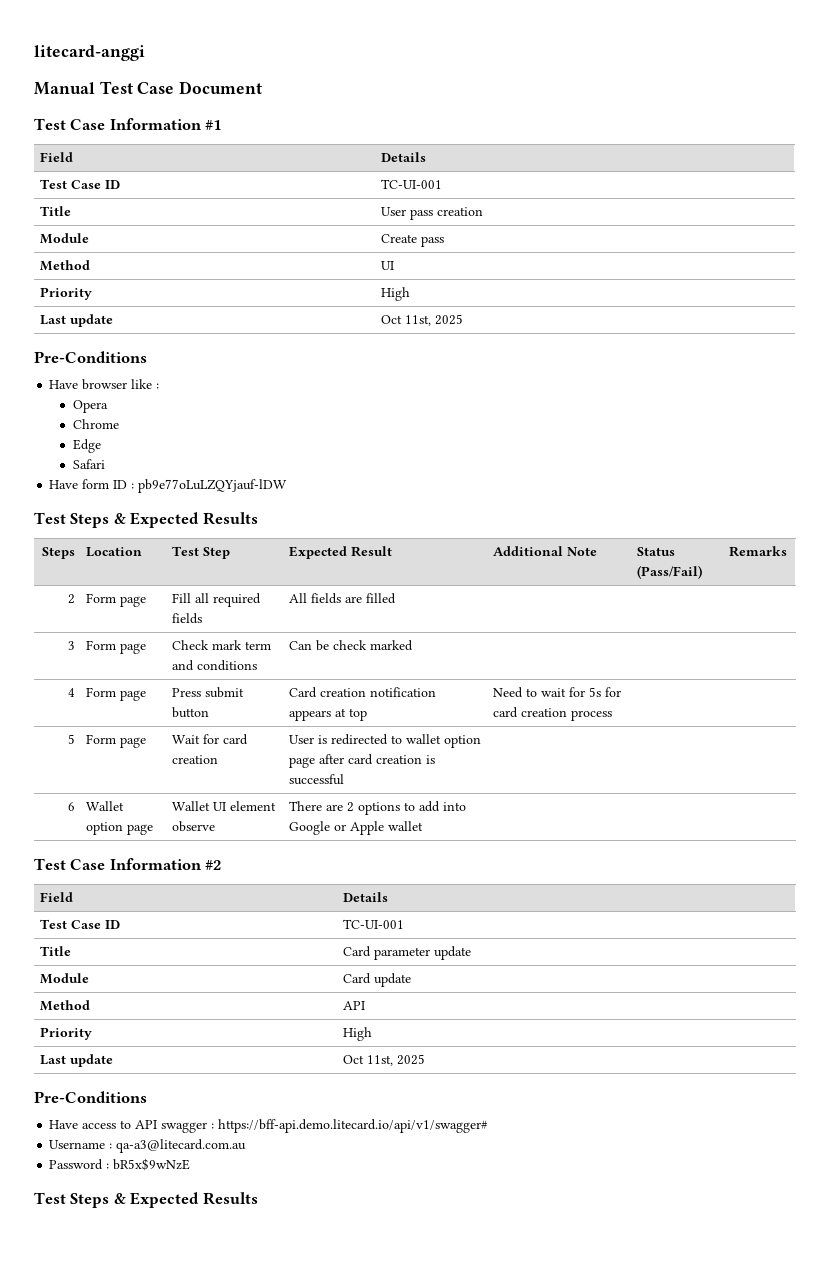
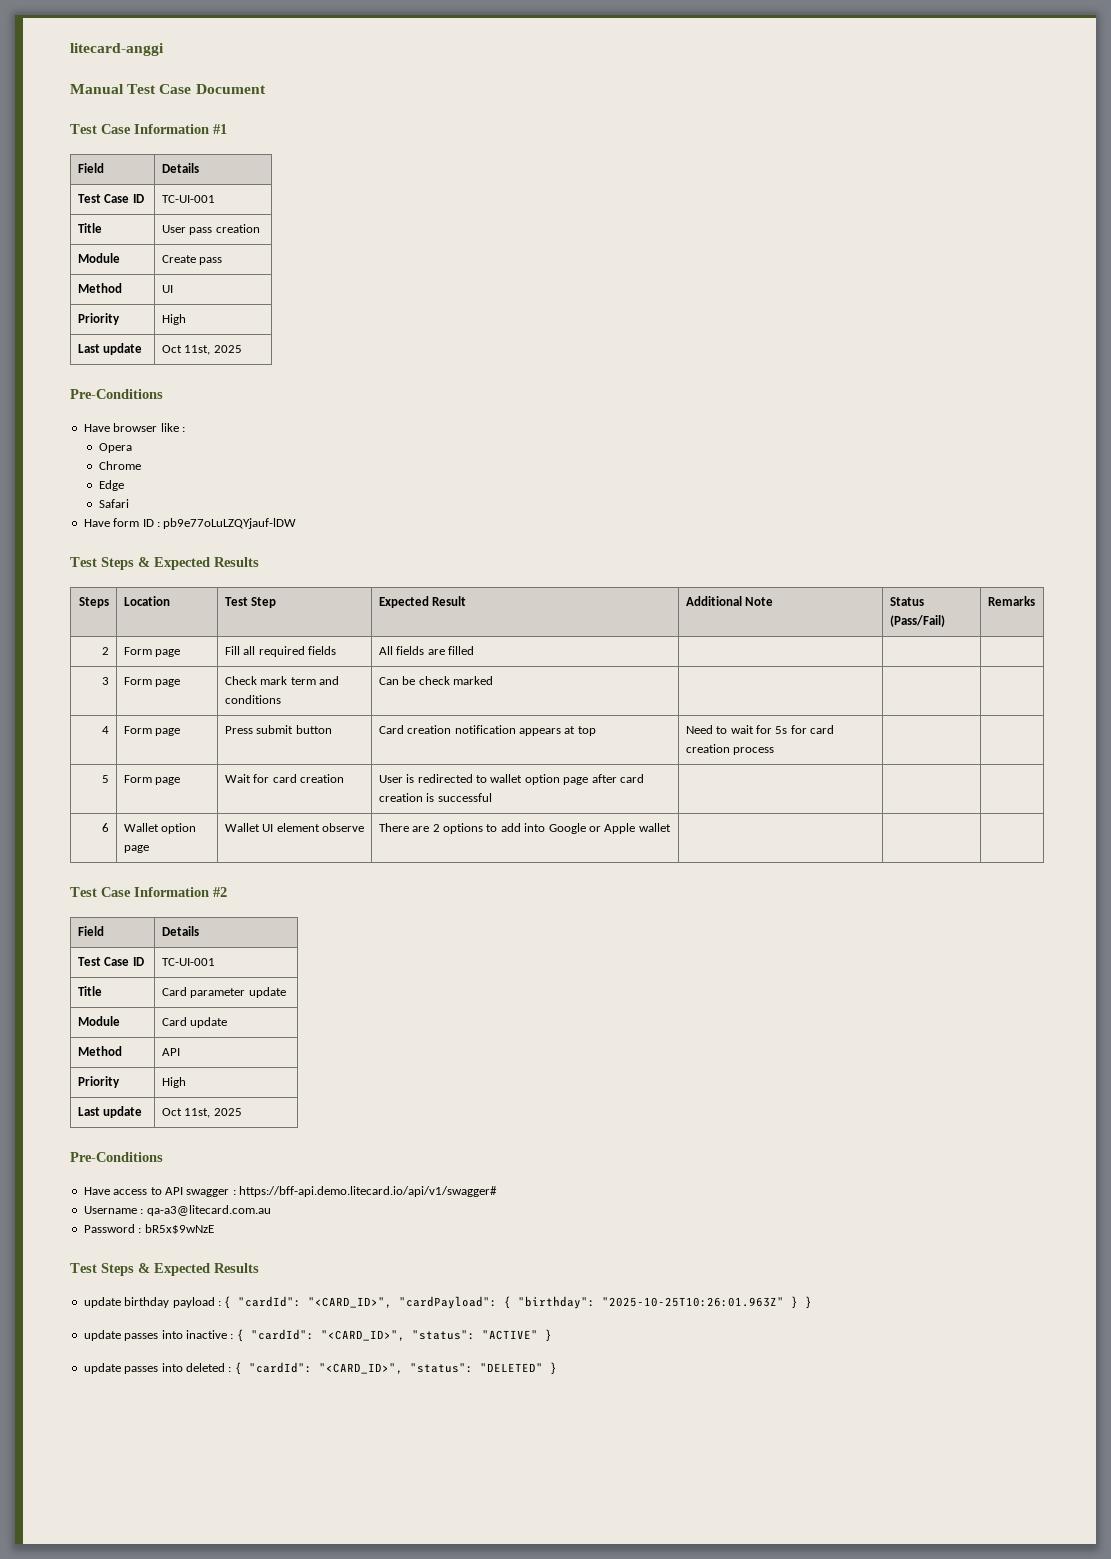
(258, 1198) none -> [83,1296,813,1309] [83,1329,552,1342] [83,1362,557,1375] // update birthday payload : { "cardId": "<CARD_ID>", "cardPayload": { "birthday": "2025-10-25T10:26:01.963Z" } } // update passes into inactive : { "cardId": "<CARD_ID>", "status": "ACTIVE" } // update passes into deleted : { "cardId": "<CARD_ID>", "status": "DELETED" }

